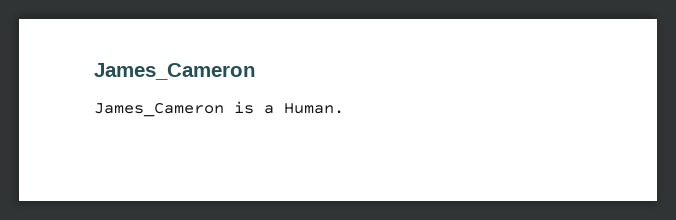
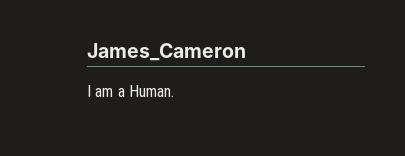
[94,101,254,117] James_Cameron is -> [87,85,114,97] I am

